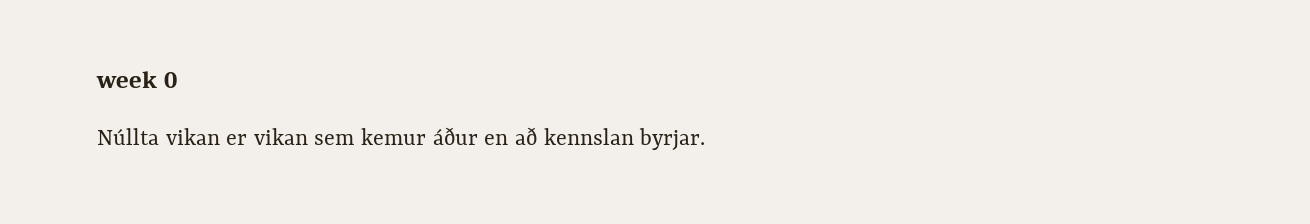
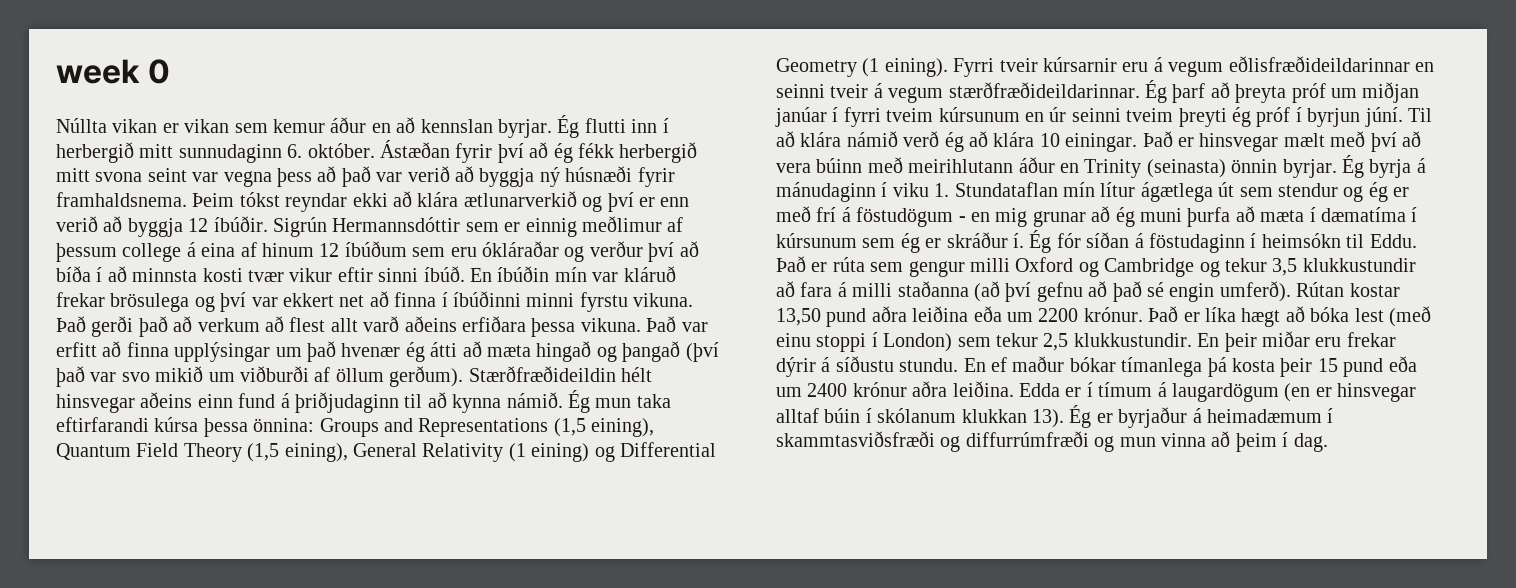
(706, 139) none -> [557,115,669,138] [56,140,698,163] [56,166,675,187] [56,191,690,212] [56,216,684,237] [56,241,699,262] [56,266,676,282] [56,291,694,312] [56,316,708,337] [56,341,719,362] [56,366,652,387] [56,390,671,413] [56,417,655,437] [56,442,716,462] [776,56,1434,77] [776,80,1420,103] [775,107,1432,127] [776,131,1421,152] [776,155,1426,178] [776,182,1410,202] [776,206,1418,227] [776,230,1417,253] [776,256,1416,277] [776,281,1400,302] [776,306,1431,327] [776,331,1396,352] [776,356,1417,377] [776,381,1417,402] [776,405,1334,428] [776,431,1328,452] Ég flutti inn í herbergið mitt sunnudaginn 6. október. Ástæðan fyrir því að ég fékk herbergið mitt svona seint var vegna þess að það var verið að byggja ný húsnæði fyrir framhaldsnema. Þeim tókst reyndar ekki að klára ætlunarverkið og því er enn verið að byggja 12 íbúðir. Sigrún Hermannsdóttir sem er einnig meðlimur af þessum college á eina af hinum 12 íbúðum sem eru ókláraðar og verður því að bíða í að minnsta kosti tvær vikur eftir sinni íbúð. En íbúðin mín var kláruð frekar brösulega og því var ekkert net að finna í íbúðinni minni fyrstu vikuna. Það gerði það að verkum að flest allt varð aðeins erfiðara þessa vikuna. Það var erfitt að finna upplýsingar um það hvenær ég átti að mæta hingað og þangað (því það var svo mikið um viðburði af öllum gerðum). Stærðfræðideildin hélt hinsvegar aðeins einn fund á þriðjudaginn til að kynna námið. Ég mun taka eftirfarandi kúrsa þessa önnina: Groups and Representations (1,5 eining), Quantum Field Theory (1,5 eining), General Relativity (1 eining) og Differential Geometry (1 eining). Fyrri tveir kúrsarnir eru á vegum eðlisfræðideildarinnar en seinni tveir á vegum stærðfræðideildarinnar. Ég þarf að þreyta próf um miðjan janúar í fyrri tveim kúrsunum en úr seinni tveim þreyti ég próf í byrjun júní. Til að klára námið verð ég að klára 10 einingar. Það er hinsvegar mælt með því að vera búinn með meirihlutann áður en Trinity (seinasta) önnin byrjar. Ég byrja á mánudaginn í viku 1. Stundataflan mín lítur ágætlega út sem stendur og ég er með frí á föstudögum - en mig grunar að ég muni þurfa að mæta í dæmatíma í kúrsunum sem ég er skráður í. Ég fór síðan á föstudaginn í heimsókn til Eddu. Það er rúta sem gengur milli Oxford og Cambridge og tekur 3,5 klukkustundir að fara á milli staðanna (að því gefnu að það sé engin umferð). Rútan kostar 13,50 pund aðra leiðina eða um 2200 krónur. Það er líka hægt að bóka lest (með einu stoppi í London) sem tekur 2,5 klukkustundir. En þeir miðar eru frekar dýrir á síðustu stundu. En ef maður bókar tímanlega þá kosta þeir 15 pund eða um 2400 krónur aðra leiðina. Edda er í tímum á laugardögum (en er hinsvegar alltaf búin í skólanum klukkan 13). Ég er byrjaður á heimadæmum í skammtasviðsfræði og diffurrúmfræði og mun vinna að þeim í dag.

